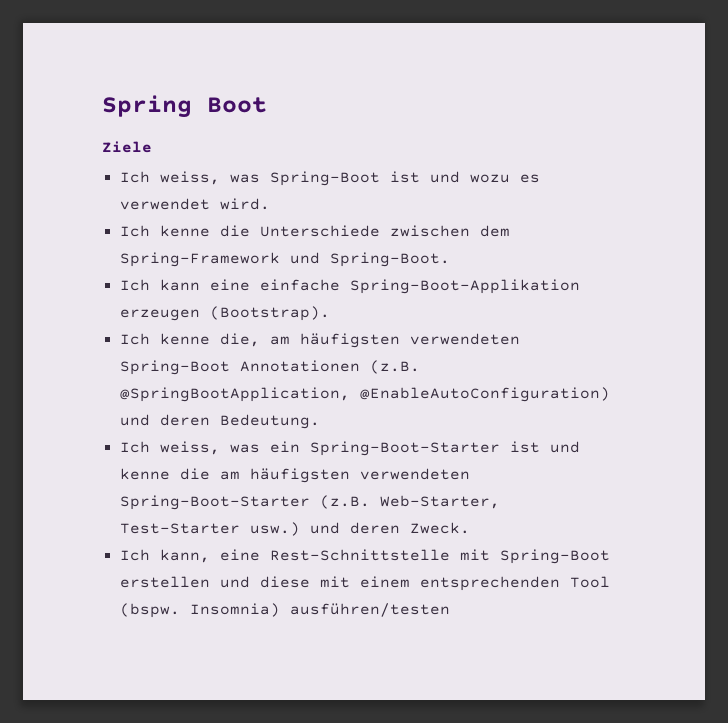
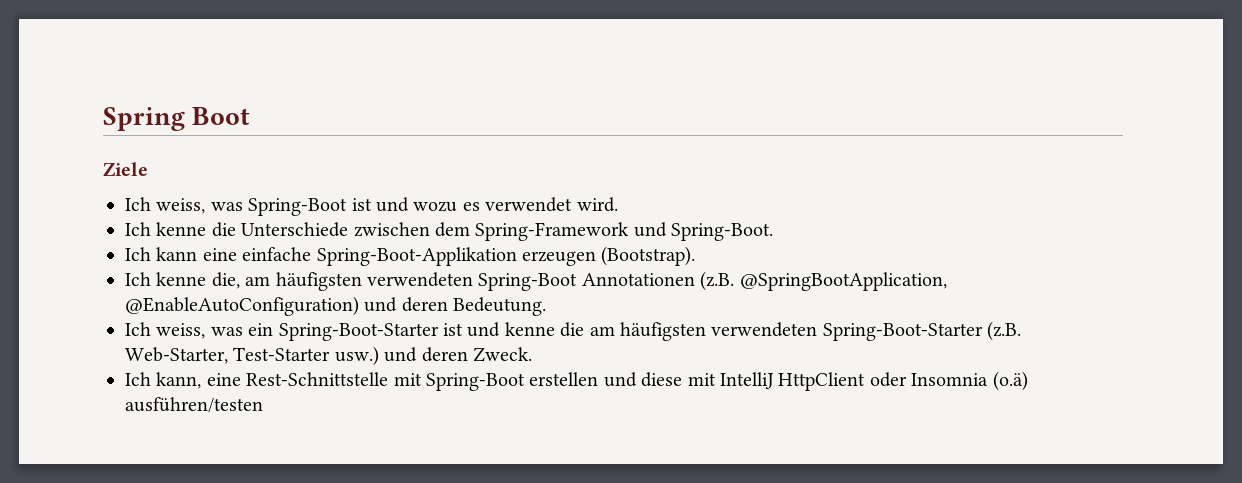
[359,576,610,591] [119,603,280,618] einem entsprechenden Tool (bspw. Insomnia) -> [719,371,1028,391] IntelliJ HttpClient oder Insomnia (o.ä)

